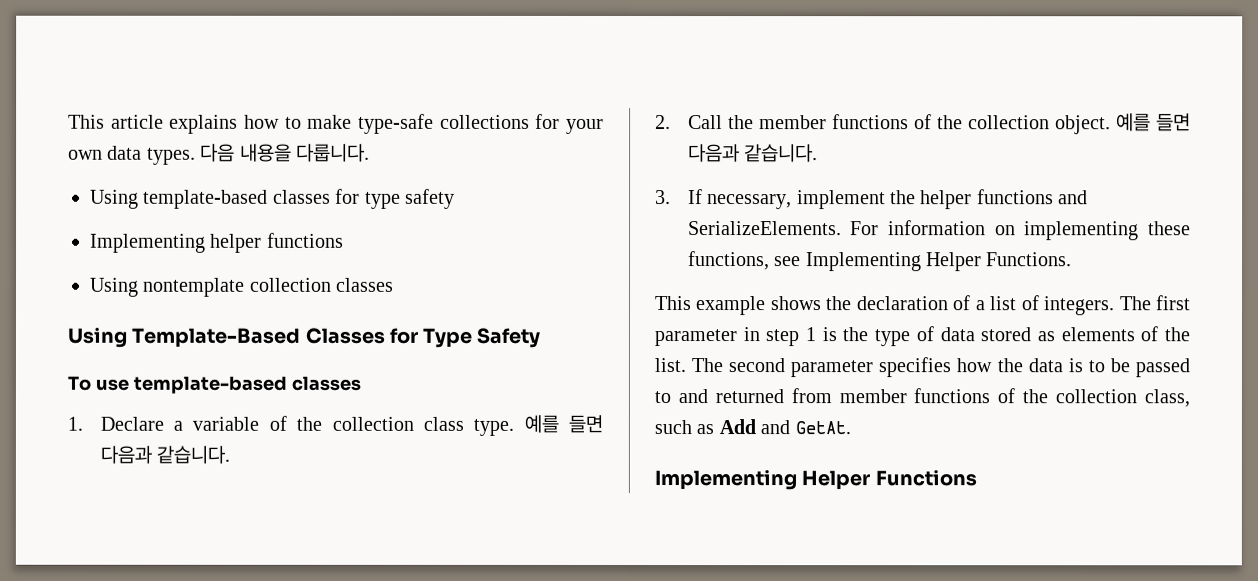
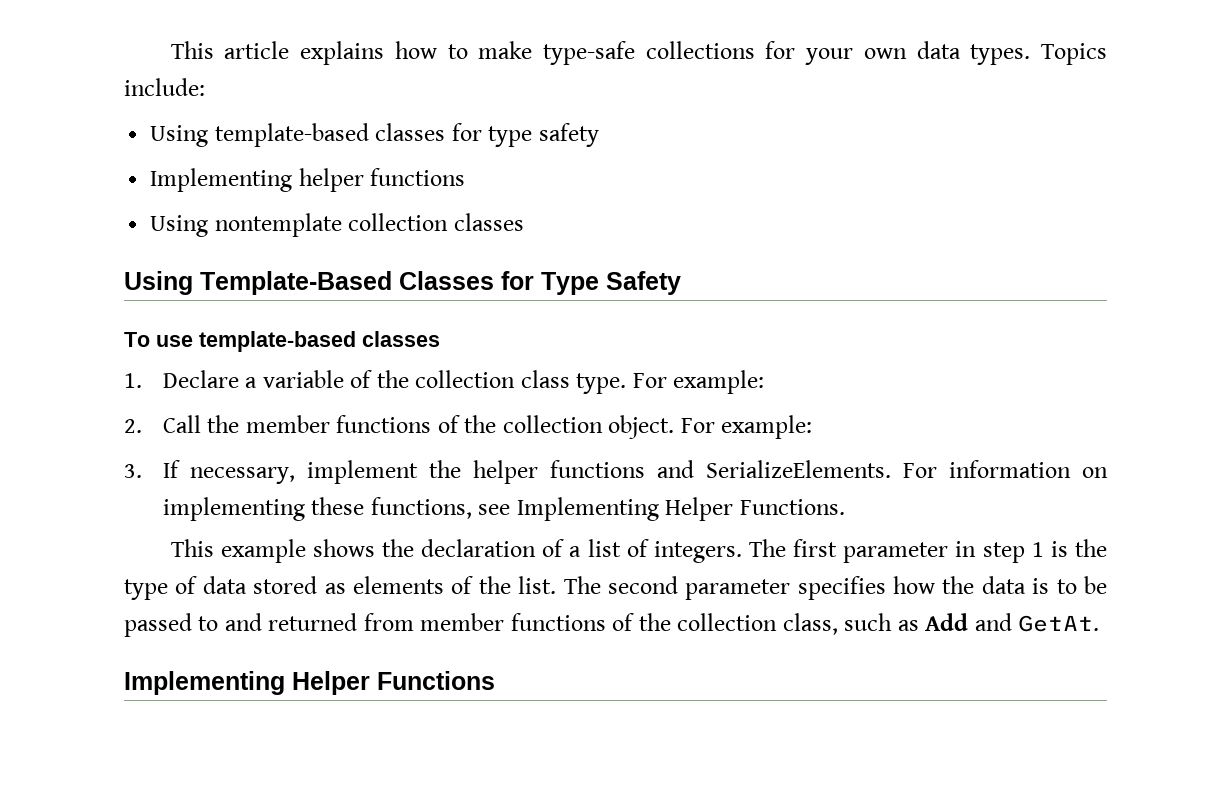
[200,143,370,162] 다음 내용을 다룹니다. -> [1041,43,1107,65] [124,78,205,96] Topics include:
[523,414,603,433] [99,445,231,464] 예를 들면 다음과 같습니다. -> [632,370,765,394] For example:
[1115,113,1191,132] [687,144,819,163] 예를 들면 다음과 같습니다. -> [680,415,813,439] For example:

